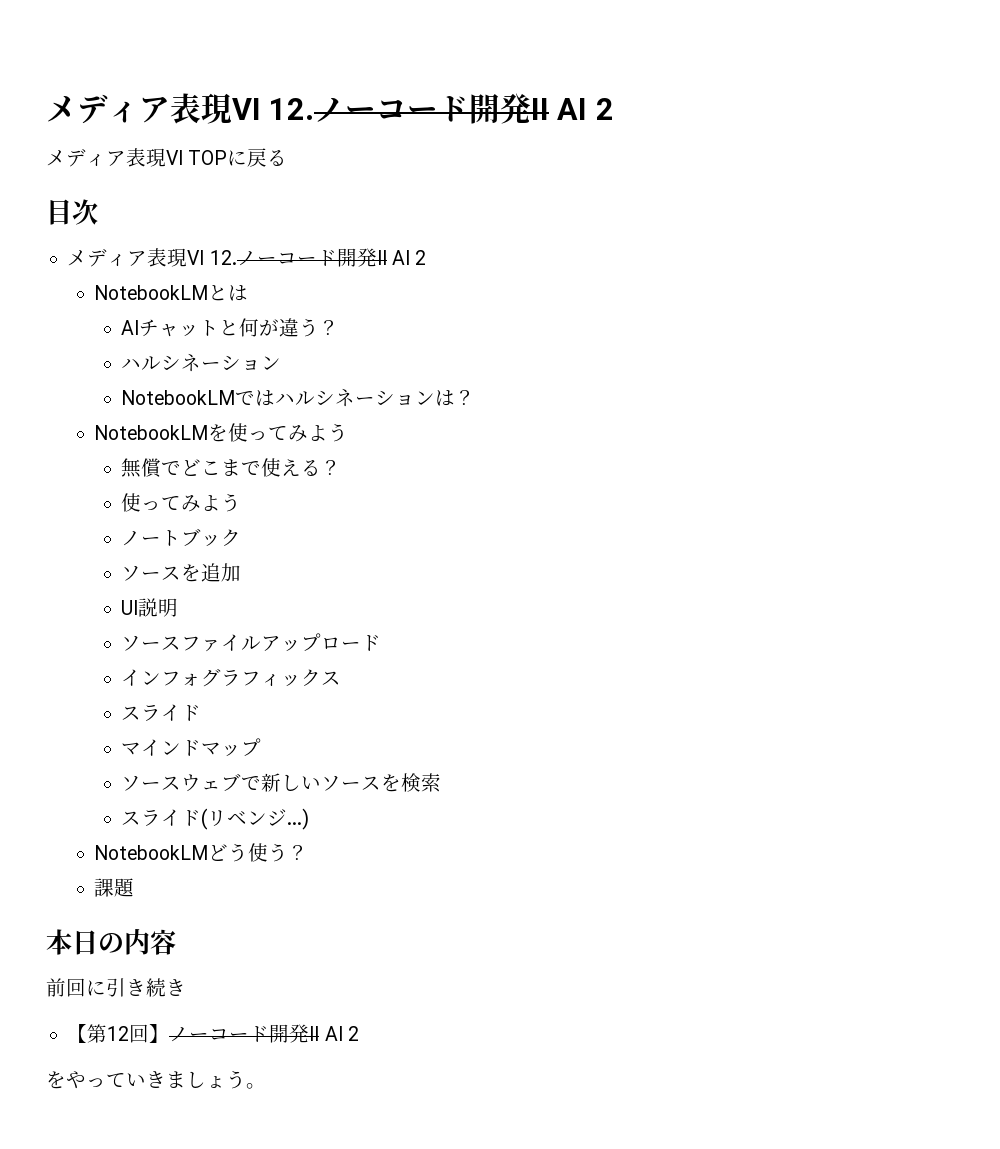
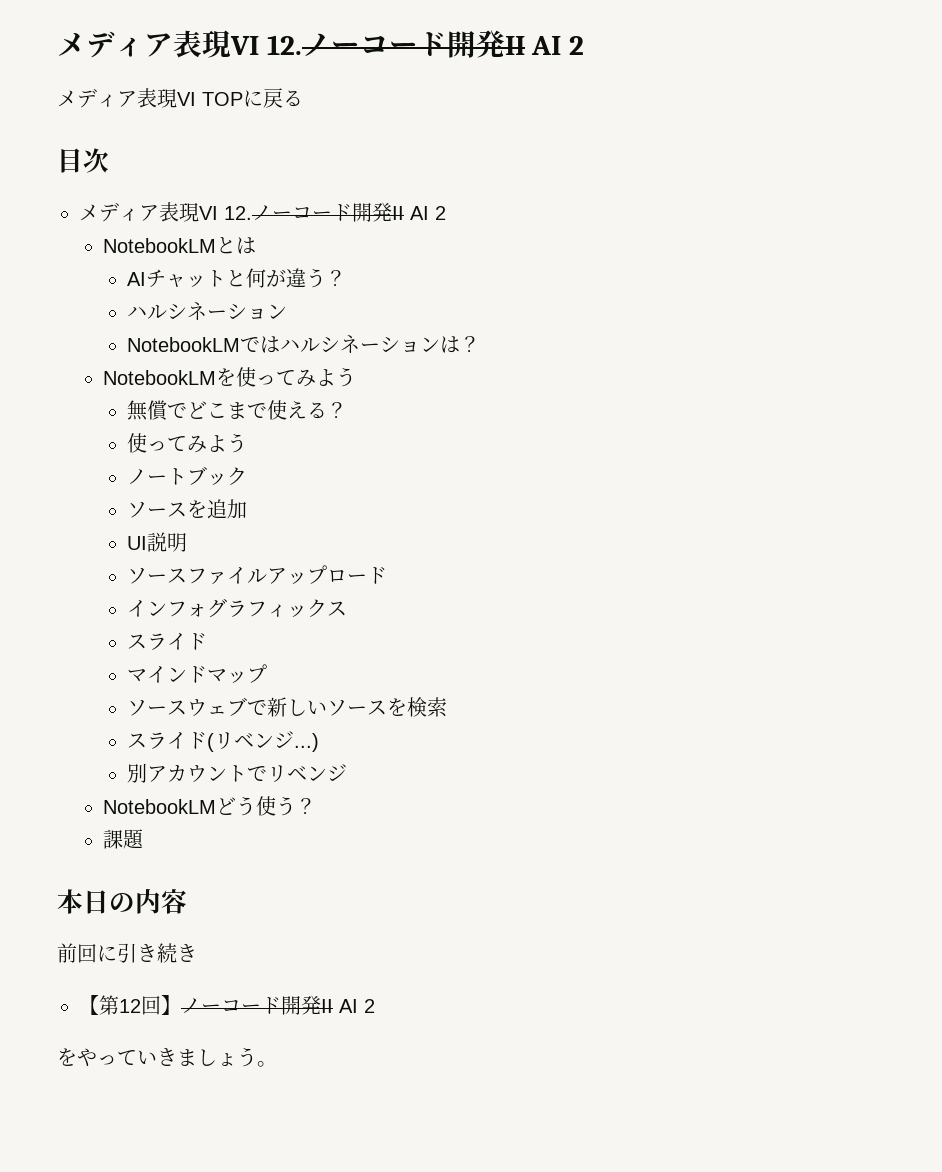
(310, 819) none -> [127,763,348,783] // 別アカウントでリベンジ

